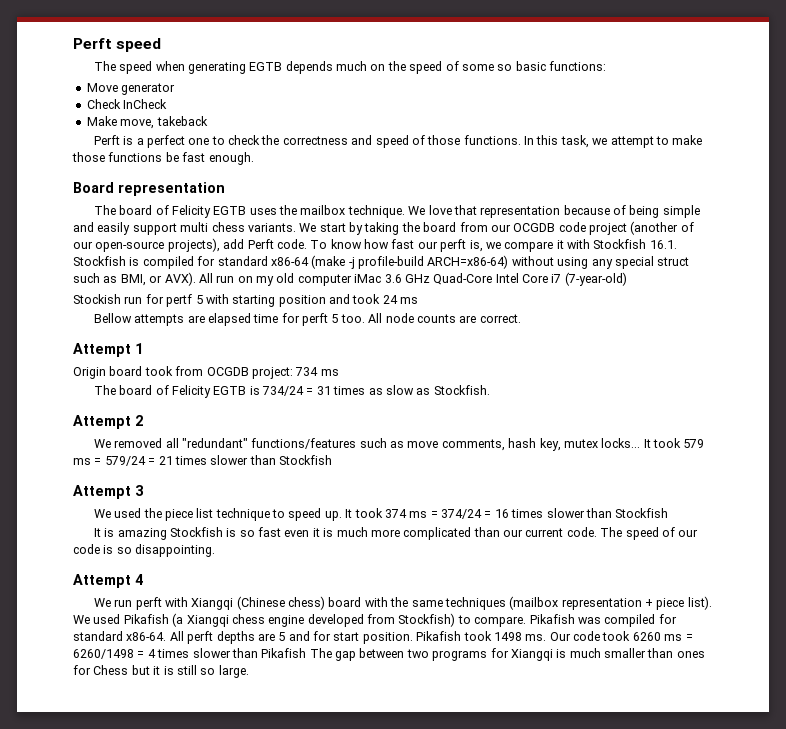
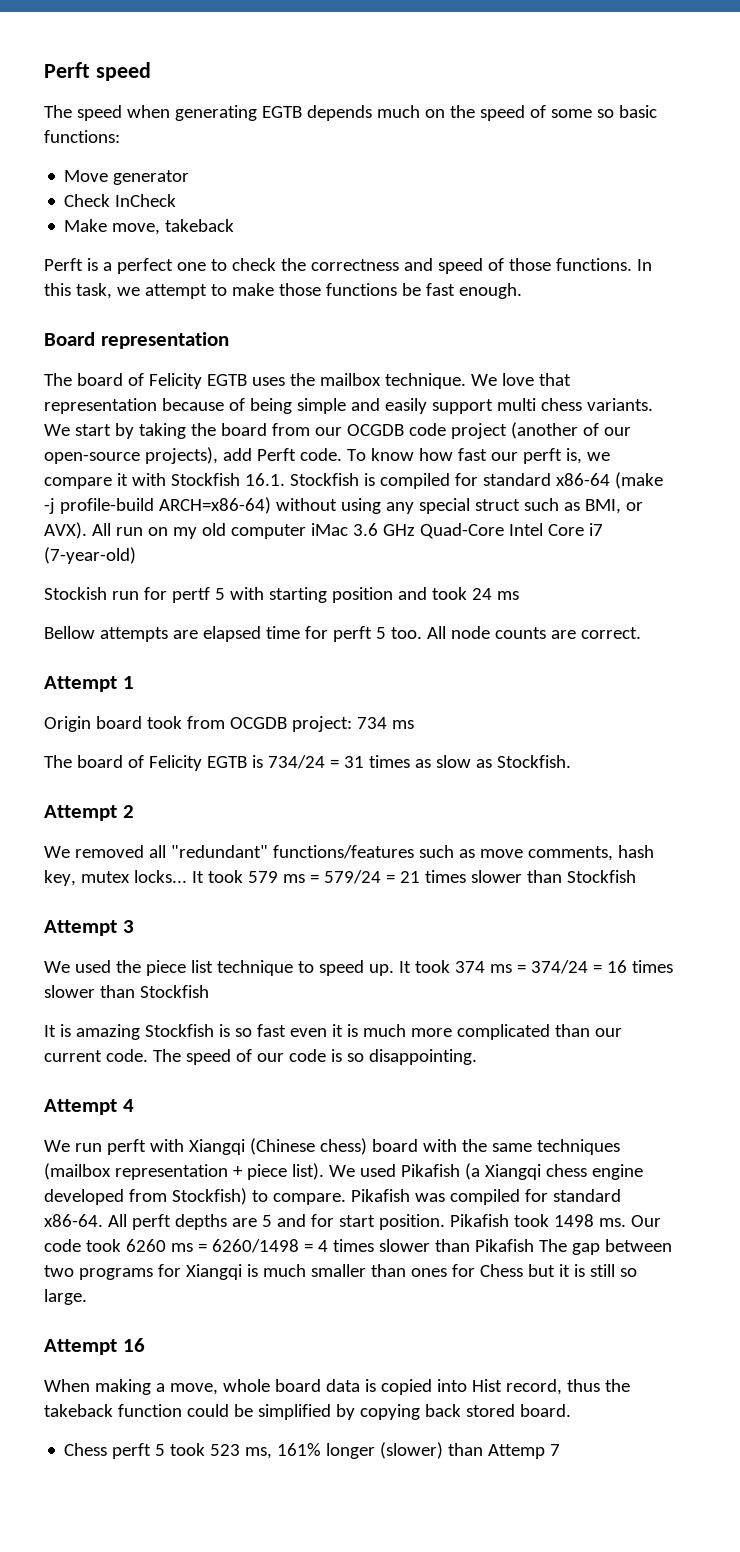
(249, 671) none -> [44,1338,145,1355] [44,1379,630,1395] [44,1404,571,1420] [64,1442,561,1459] // Attempt 16 // When making a move, whole board data is copied into Hist record, thus the takeback function could be simplified by copying back stored board. // Chess perft 5 took 523 ms, 161% longer (slower) than Attemp 7

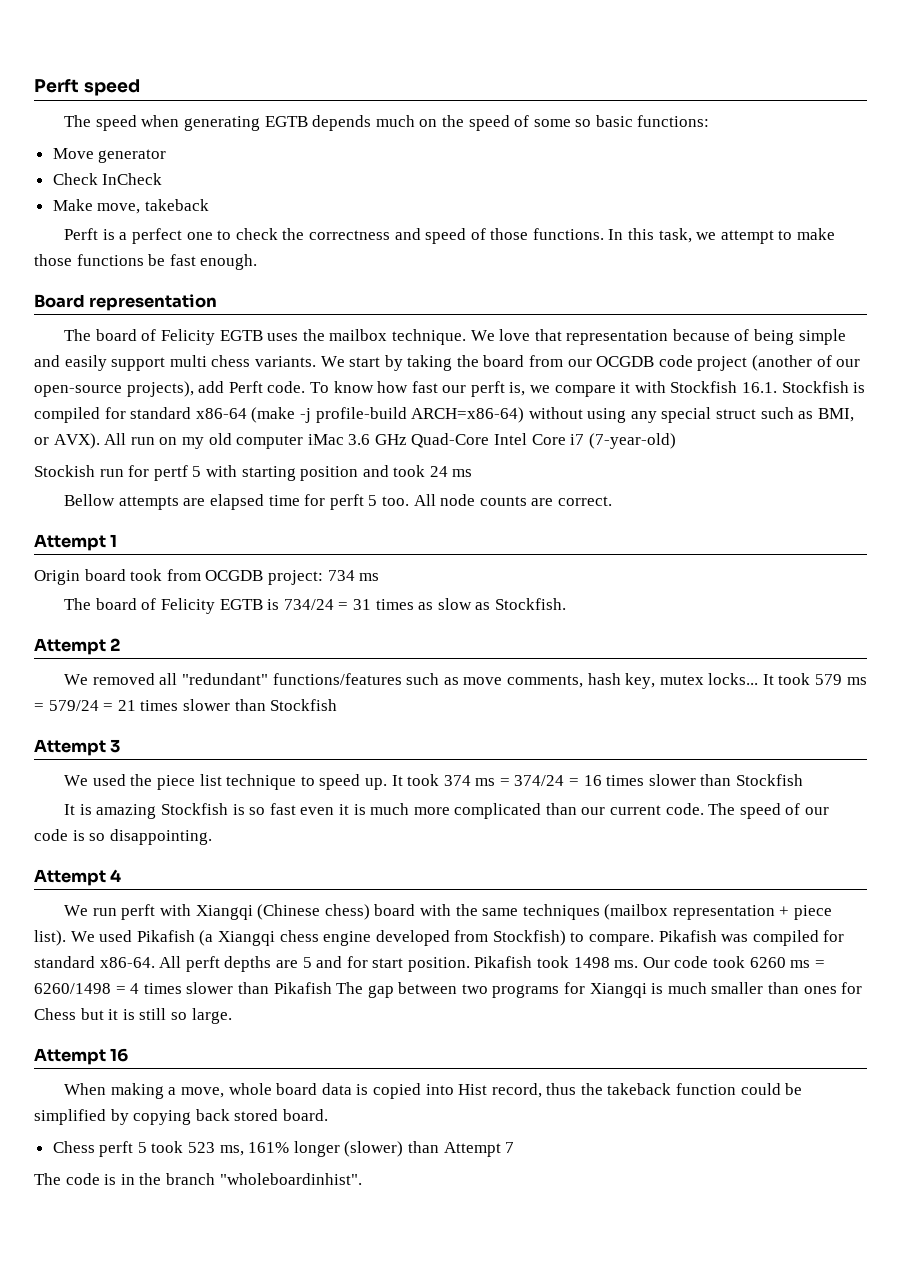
[488,1444,546,1459] Attemp -> [443,1142,501,1157] Attempt
(561, 1450) none -> [34,1173,362,1185] // The code is in the branch "wholeboardinhist".

